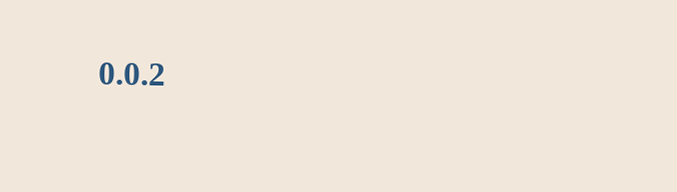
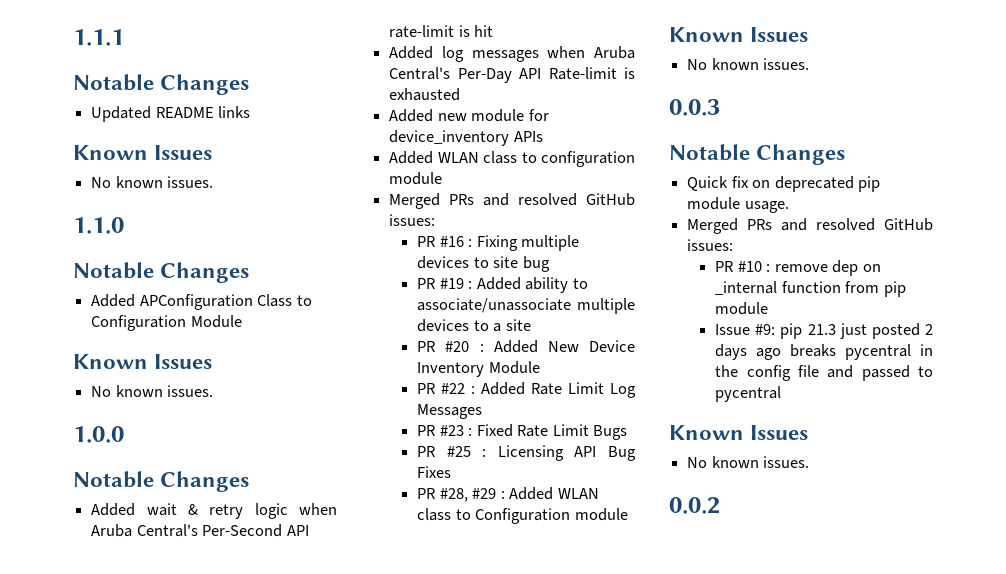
(98, 74) none -> [73,29,124,46] [73,74,250,95] [91,106,251,122] [73,145,213,160] [91,176,214,188] [73,217,124,234] [73,262,250,283] [91,294,312,310] [91,315,242,331] [73,354,213,369] [91,385,214,397] [73,426,124,443] [73,471,250,492] [91,503,337,519] [91,524,309,537] [389,25,494,38] [389,46,635,62] [389,67,635,83] [389,88,461,101] [389,109,549,122] [389,130,543,146] [389,151,635,167] [389,172,443,185] [389,193,635,209] [389,214,436,226] [417,235,580,251] [417,256,550,272] [417,277,588,293] [417,298,635,314] [417,319,531,332] [417,340,635,353] [417,361,540,377] [417,382,636,398] [417,404,483,419] [417,424,627,440] [417,445,636,461] [417,466,452,478] [417,487,599,502] [417,508,628,524] [669,27,809,42] [687,58,810,70] [669,99,720,116] [669,144,846,165] [687,176,880,192] [687,197,789,213] [687,218,933,234] [687,239,734,251] [715,260,881,276] [715,281,906,297] [715,302,769,315] [715,323,933,339] [715,344,933,360] [715,365,933,381] [715,386,782,402] [669,425,809,440] [687,456,810,468] 1.1.1 // Notable Changes // Updated README links // Known Issues // No known issues. // 1.1.0 // Notable Changes // Added APConfiguration Class to Configuration Module // Known Issues // No known issues. // 1.0.0 // Notable Changes // Added wait & retry logic when Aruba Central's Per-Second API rate-limit is hit // Added log messages when Aruba Central's Per-Day API Rate-limit is exhausted // Added new module for device_inventory APIs // Added WLAN class to configuration module // Merged PRs and resolved GitHub issues: // PR #16 : Fixing multiple devices to site bug // PR #19 : Added ability to associate/unassociate multiple devices to a site // PR #20 : Added New Device Inventory Module // PR #22 : Added Rate Limit Log Messages // PR #23 : Fixed Rate Limit Bugs // PR #25 : Licensing API Bug Fixes // PR #28, #29 : Added WLAN class to Configuration module // Known Issues // No known issues. // 0.0.3 // Notable Changes // Quick fix on deprecated pip module usage. // Merged PRs and resolved GitHub issues: // PR #10 : remove dep on _internal function from pip module // Issue #9: pip 21.3 just posted 2 days ago breaks pycentral in the config file and passed to pycentral // Known Issues // No known issues. //

